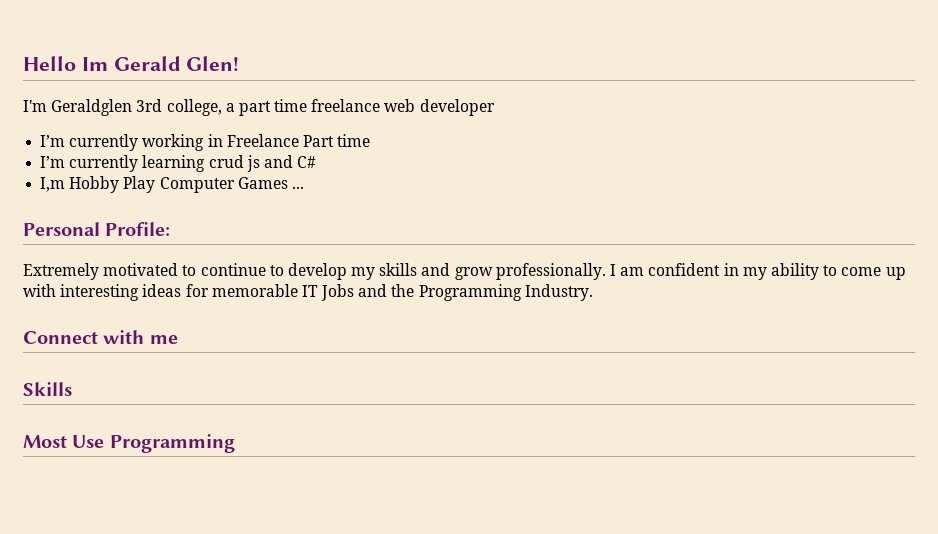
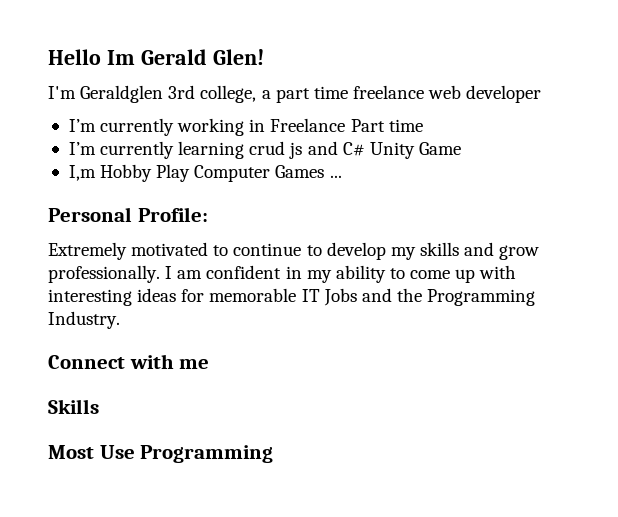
(317, 162) none -> [369,142,461,159] Unity Game

